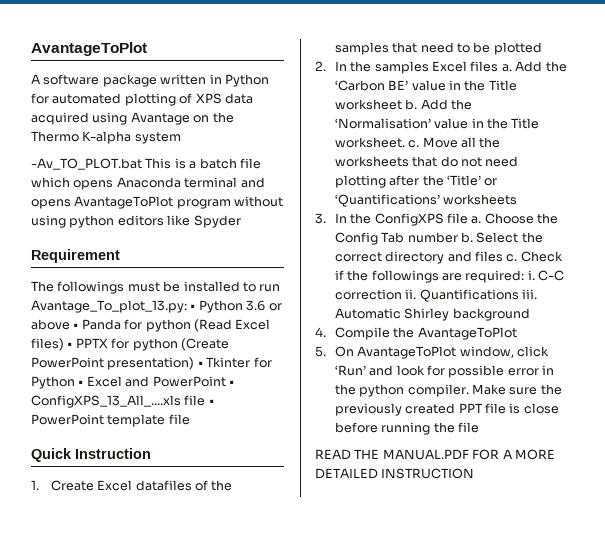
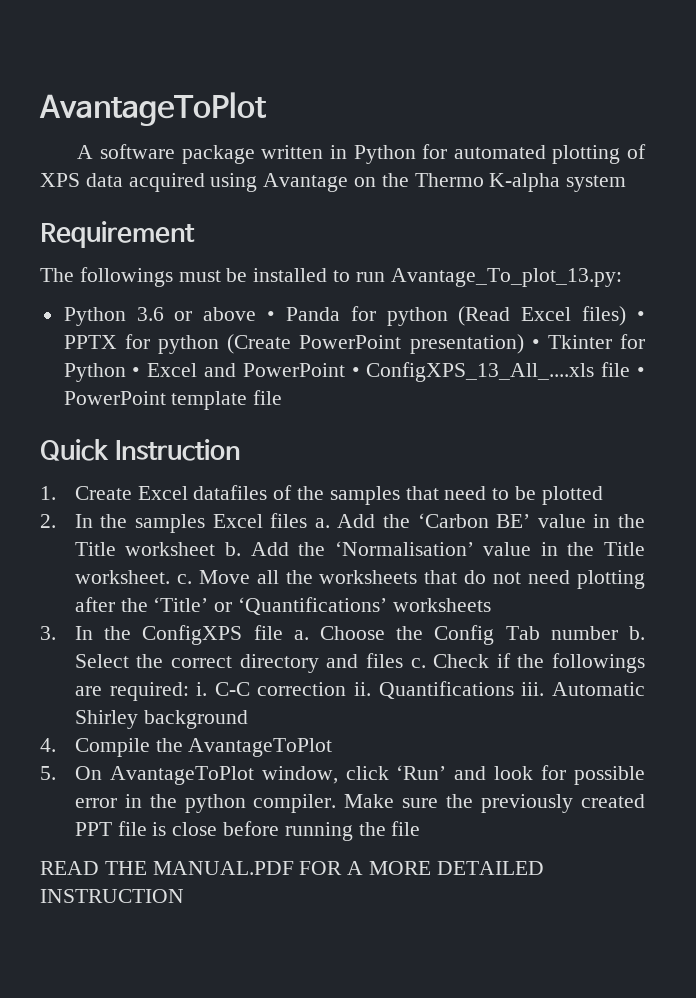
[31,158,261,170] [31,177,265,190] [31,196,284,209] [31,215,241,228] // -Av_TO_PLOT.bat This is a batch file which opens Anaconda terminal and opens AvantageToPlot program without using python editors like Spyder -> (627, 183) none
[190,304,196,310] • -> (622, 277) //

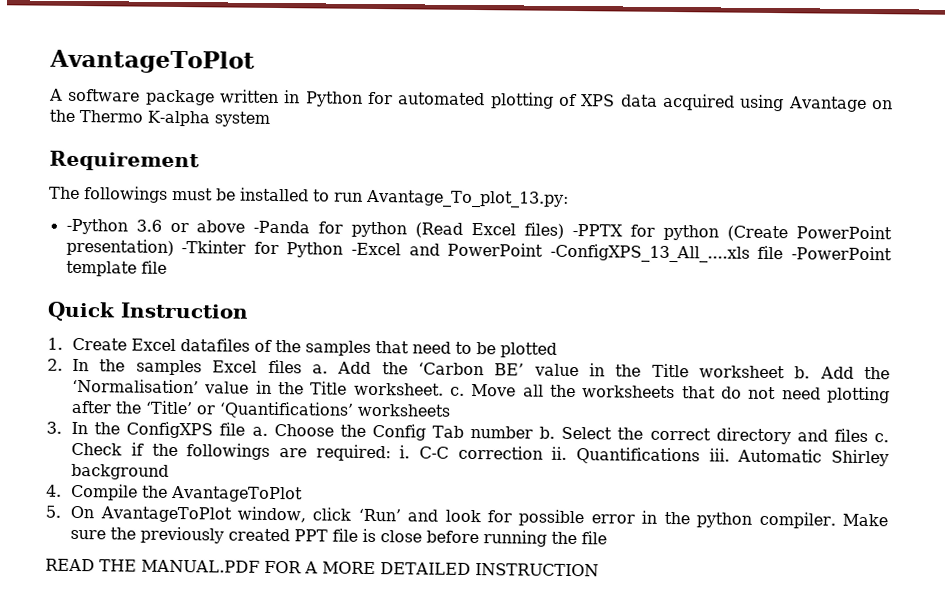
[63,307,126,326] Python -> [65,218,128,235] -Python
[267,307,340,321] • Panda -> [253,220,311,234] -Panda
[637,311,646,321] [63,335,117,349] • PPTX -> [572,224,624,237] -PPTX
[531,334,645,349] [63,362,645,382] [63,391,166,405] • Tkinter for Python • Excel and PowerPoint • ConfigXPS_13_All_....xls file • PowerPoint -> [181,240,893,263] -Tkinter for Python -Excel and PowerPoint -ConfigXPS_13_All_....xls file -PowerPoint

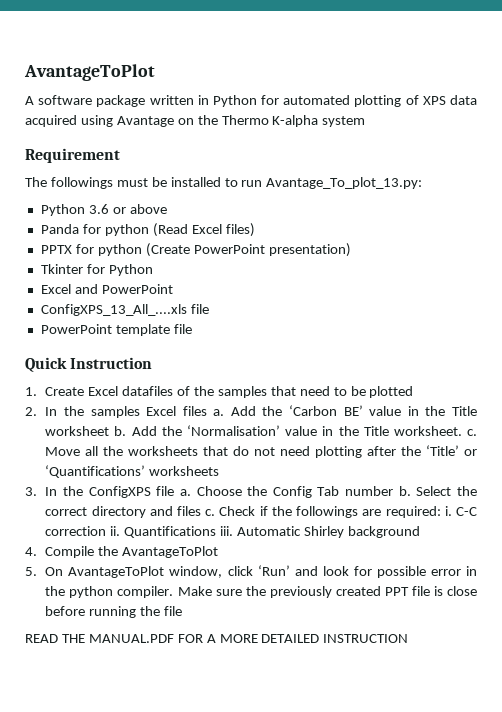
[65,218,128,235] -Python -> [40,204,85,216] Python
[253,220,311,234] -Panda -> [40,224,79,234] // Panda
[572,224,624,237] -PPTX -> [40,245,72,254] // PPTX
[181,240,247,254] -Tkinter -> [40,264,83,274] // Tkinter
[351,242,401,256] -Excel -> [40,284,71,294] // Excel
[549,243,893,263] -ConfigXPS_13_All_....xls file -PowerPoint -> [40,304,209,316] [40,324,112,334] // ConfigXPS_13_All_....xls file // PowerPoint

